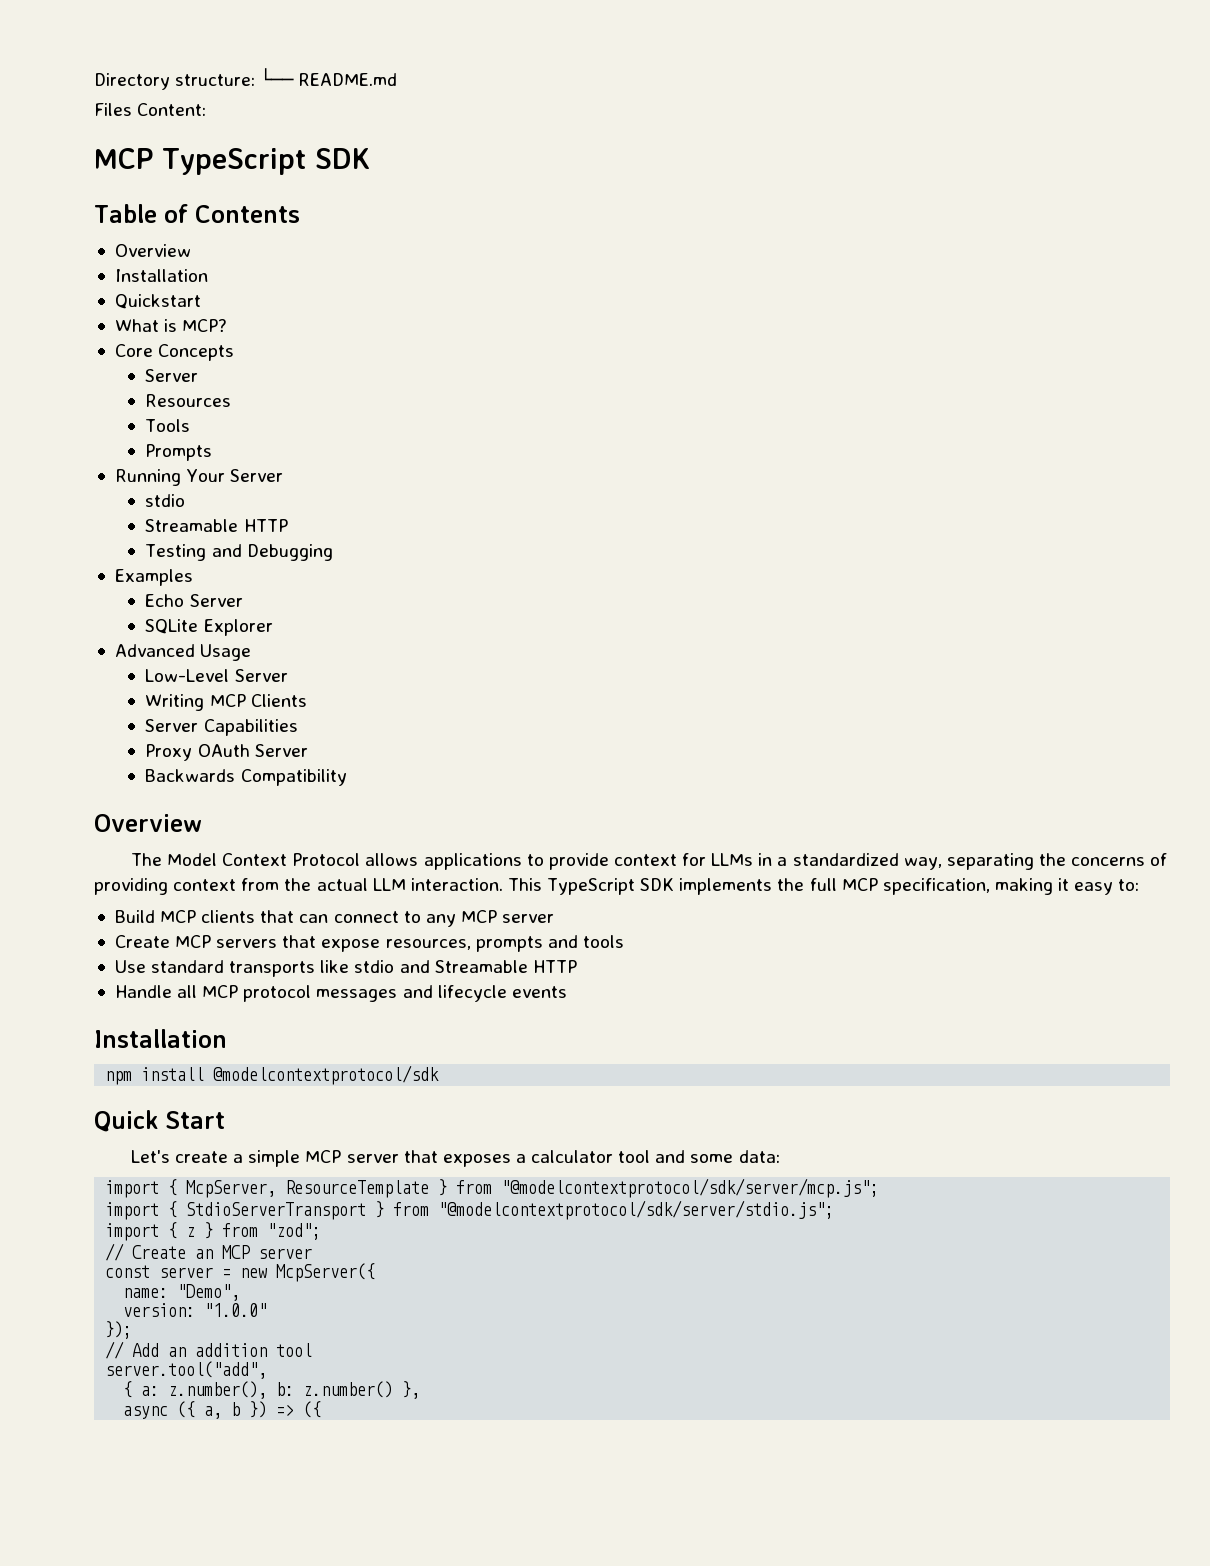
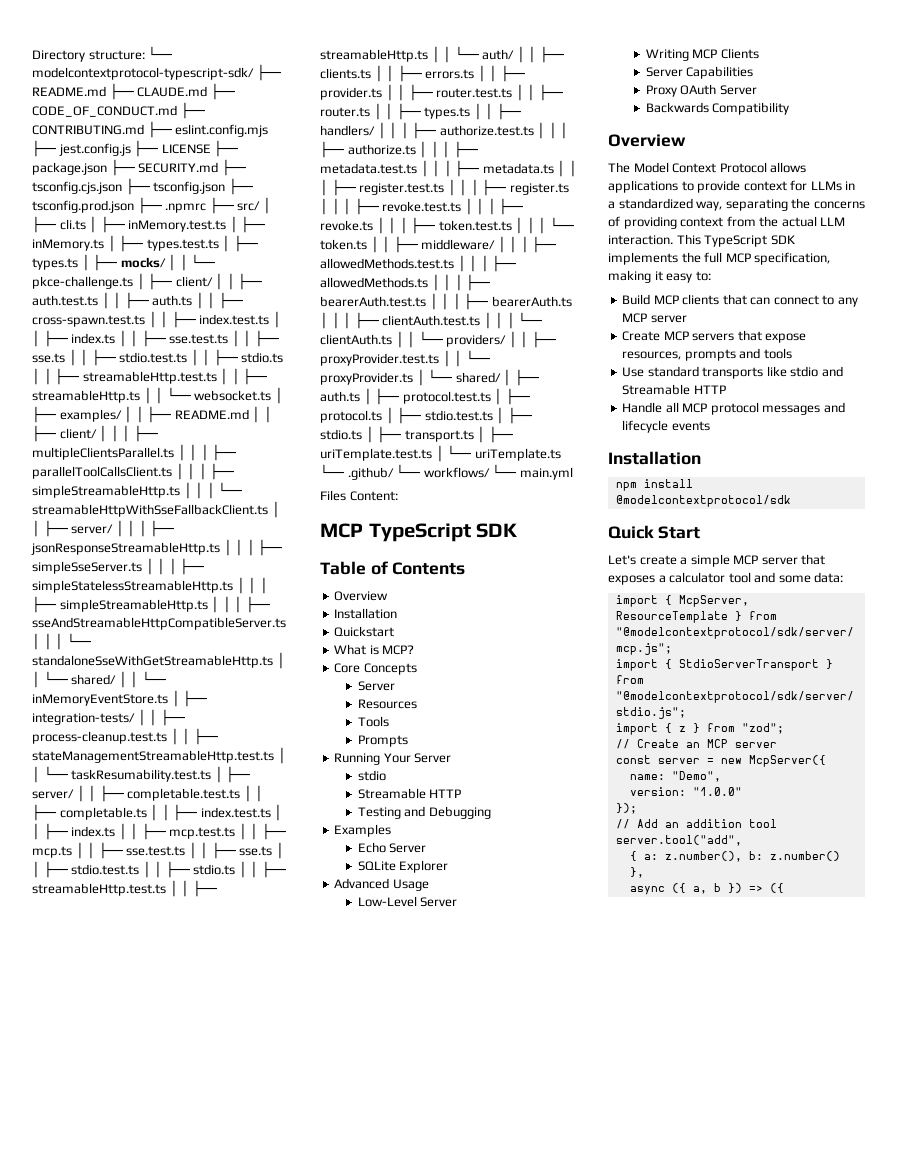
[298,73,398,86] README.md -> [32,64,281,81] [32,83,235,100] [32,102,205,119] [32,121,269,138] [32,140,239,157] [32,159,246,176] [32,178,253,195] [32,197,271,214] [32,216,266,233] [32,235,258,252] [32,254,216,271] [32,273,263,290] [32,292,243,309] [32,311,281,328] [32,330,279,347] [32,349,284,366] [32,368,268,385] [32,387,283,404] [32,406,272,423] [32,425,158,442] [32,444,237,461] [32,463,235,480] [32,482,243,499] [32,501,280,518] [32,520,175,537] [31,539,283,556] [32,558,205,575] [32,577,268,594] [32,596,270,613] [32,617,286,630] [32,633,91,650] [32,652,285,669] [32,671,166,688] [32,690,208,707] [32,709,185,726] [32,728,218,745] [32,747,286,764] [32,766,251,783] [32,785,264,802] [32,804,283,821] [32,823,286,840] [32,842,284,859] [32,861,286,878] [32,880,217,897] [320,46,564,63] [320,65,525,82] [320,84,563,101] [320,103,521,120] [320,122,569,139] [320,141,478,158] [320,160,577,177] [320,179,569,196] [320,198,524,215] [320,217,574,234] [320,236,557,253] [320,255,517,272] [320,274,491,291] [320,293,572,310] [320,312,543,329] [320,331,556,348] [320,350,490,367] [320,369,539,386] [320,388,530,405] [320,407,532,424] [320,426,513,443] [320,445,561,462] [320,464,573,480] modelcontextprotocol-typescript-sdk/ ├── README.md ├── CLAUDE.md ├── CODE_OF_CONDUCT.md ├── CONTRIBUTING.md ├── eslint.config.mjs ├── jest.config.js ├── LICENSE ├── package.json ├── SECURITY.md ├── tsconfig.cjs.json ├── tsconfig.json ├── tsconfig.prod.json ├── .npmrc ├── src/ │ ├── cli.ts │ ├── inMemory.test.ts │ ├── inMemory.ts │ ├── types.test.ts │ ├── types.ts │ ├── mocks/ │ │ └── pkce-challenge.ts │ ├── client/ │ │ ├── auth.test.ts │ │ ├── auth.ts │ │ ├── cross-spawn.test.ts │ │ ├── index.test.ts │ │ ├── index.ts │ │ ├── sse.test.ts │ │ ├── sse.ts │ │ ├── stdio.test.ts │ │ ├── stdio.ts │ │ ├── streamableHttp.test.ts │ │ ├── streamableHttp.ts │ │ └── websocket.ts │ ├── examples/ │ │ ├── README.md │ │ ├── client/ │ │ │ ├── multipleClientsParallel.ts │ │ │ ├── parallelToolCallsClient.ts │ │ │ ├── simpleStreamableHttp.ts │ │ │ └── streamableHttpWithSseFallbackClient.ts │ │ ├── server/ │ │ │ ├── jsonResponseStreamableHttp.ts │ │ │ ├── simpleSseServer.ts │ │ │ ├── simpleStatelessStreamableHttp.ts │ │ │ ├── simpleStreamableHttp.ts │ │ │ ├── sseAndStreamableHttpCompatibleServer.ts │ │ │ └── standaloneSseWithGetStreamableHttp.ts │ │ └── shared/ │ │ └── inMemoryEventStore.ts │ ├── integration-tests/ │ │ ├── process-cleanup.test.ts │ │ ├── stateManagementStreamableHttp.test.ts │ │ └── taskResumability.test.ts │ ├── server/ │ │ ├── completable.test.ts │ │ ├── completable.ts │ │ ├── index.test.ts │ │ ├── index.ts │ │ ├── mcp.test.ts │ │ ├── mcp.ts │ │ ├── sse.test.ts │ │ ├── sse.ts │ │ ├── stdio.test.ts │ │ ├── stdio.ts │ │ ├── streamableHttp.test.ts │ │ ├── streamableHttp.ts │ │ └── auth/ │ │ ├── clients.ts │ │ ├── errors.ts │ │ ├── provider.ts │ │ ├── router.test.ts │ │ ├── router.ts │ │ ├── types.ts │ │ ├── handlers/ │ │ │ ├── authorize.test.ts │ │ │ ├── authorize.ts │ │ │ ├── metadata.test.ts │ │ │ ├── metadata.ts │ │ │ ├── register.test.ts │ │ │ ├── register.ts │ │ │ ├── revoke.test.ts │ │ │ ├── revoke.ts │ │ │ ├── token.test.ts │ │ │ └── token.ts │ │ ├── middleware/ │ │ │ ├── allowedMethods.test.ts │ │ │ ├── allowedMethods.ts │ │ │ ├── bearerAuth.test.ts │ │ │ ├── bearerAuth.ts │ │ │ ├── clientAuth.test.ts │ │ │ └── clientAuth.ts │ │ └── providers/ │ │ ├── proxyProvider.test.ts │ │ └── proxyProvider.ts │ └── shared/ │ ├── auth.ts │ ├── protocol.test.ts │ ├── protocol.ts │ ├── stdio.test.ts │ ├── stdio.ts │ ├── transport.ts │ ├── uriTemplate.test.ts │ └── uriTemplate.ts └── .github/ └── workflows/ └── main.yml

